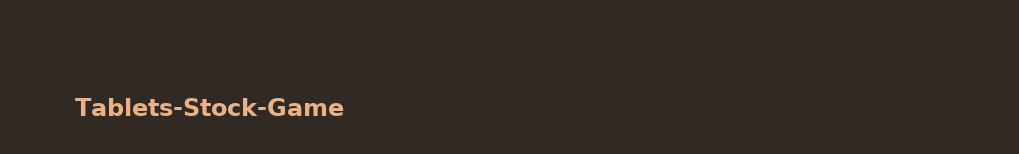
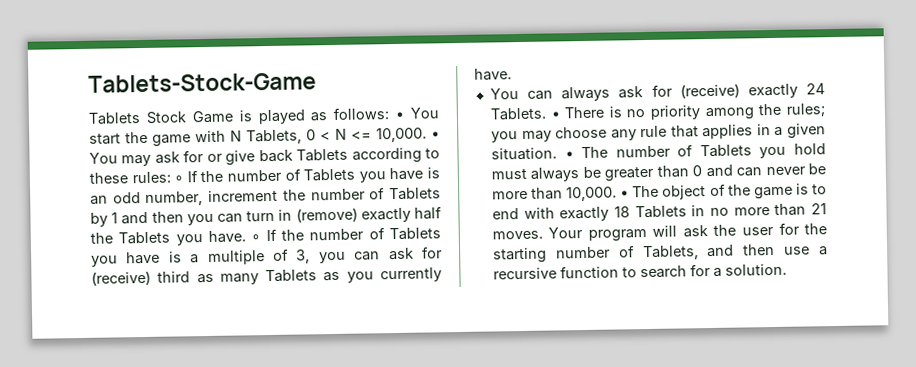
(344, 107) none -> [88,107,439,125] [89,127,440,147] [89,147,441,167] [89,167,440,184] [90,187,441,206] [90,206,442,227] [90,227,441,246] [91,246,443,267] [91,267,442,286] [474,68,512,81] [489,83,825,102] [489,103,825,121] [490,123,826,143] [490,143,826,161] [490,163,826,182] [491,183,827,202] [491,203,827,222] [491,222,827,242] [492,243,828,264] [492,263,787,280] // Tablets Stock Game is played as follows: • You start the game with N Tablets, 0 < N <= 10,000. • You may ask for or give back Tablets according to these rules: ◦ If the number of Tablets you have is an odd number, increment the number of Tablets by 1 and then you can turn in (remove) exactly half the Tablets you have. ◦ If the number of Tablets you have is a multiple of 3, you can ask for (receive) third as many Tablets as you currently have. // You can always ask for (receive) exactly 24 Tablets. • There is no priority among the rules; you may choose any rule that applies in a given situation. • The number of Tablets you hold must always be greater than 0 and can never be more than 10,000. • The object of the game is to end with exactly 18 Tablets in no more than 21 moves. Your program will ask the user for the starting number of Tablets, and then use a recursive function to search for a solution.

